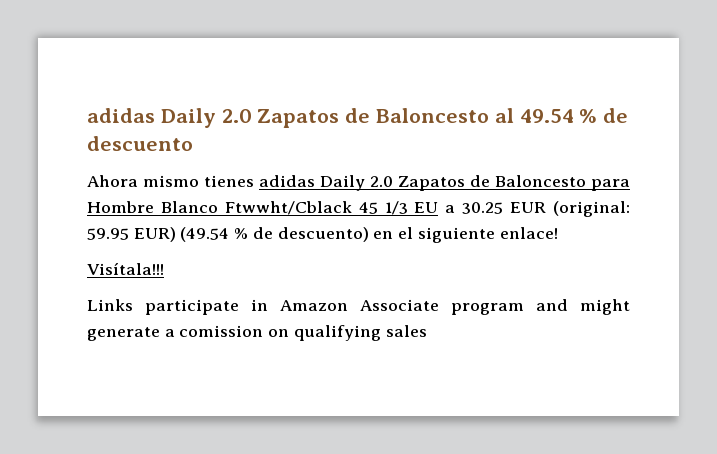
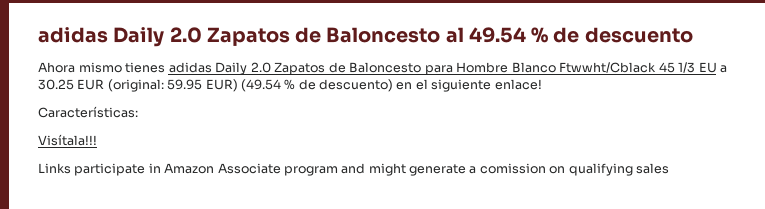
(558, 233) none -> [38,106,138,118] // Características:

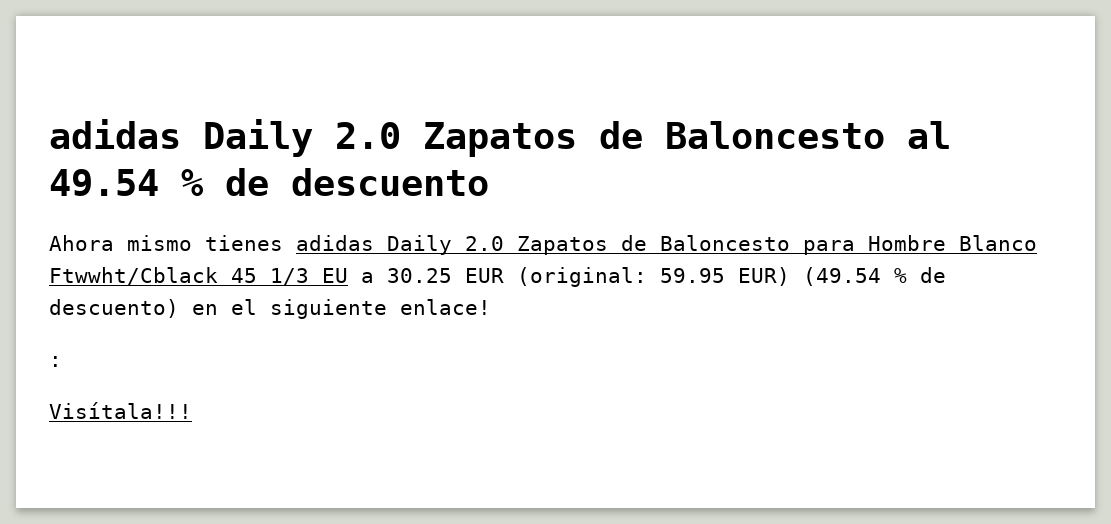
[38,106,138,118] Características: -> [49,356,62,367] :
[38,163,669,176] // Links participate in Amazon Associate program and might generate a comission on qualifying sales -> (192, 410) none

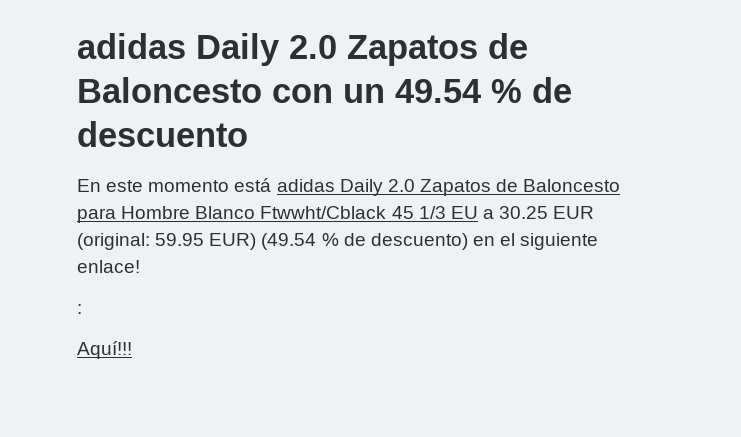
[49,119,951,157] adidas Daily 2.0 Zapatos de Baloncesto al -> [77,33,528,66] [77,77,385,103] adidas Daily 2.0 Zapatos de Baloncesto con un
[49,235,283,251] Ahora mismo tienes -> [77,178,272,192] En este momento está
[49,402,192,419] Visítala!!! -> [77,341,132,359] Aquí!!!

